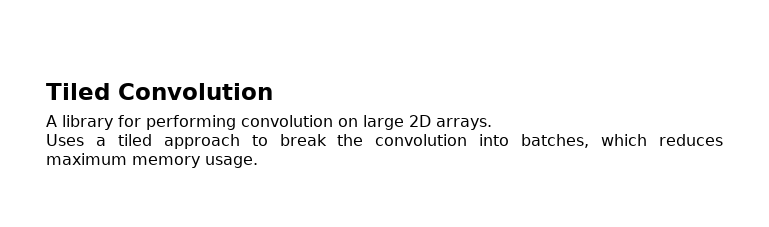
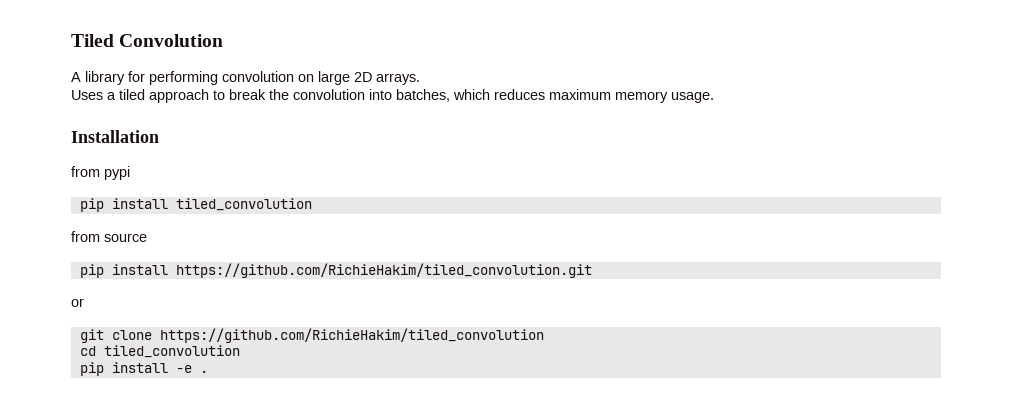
(258, 162) none -> [71,130,159,143] [71,166,130,180] [79,198,312,212] [71,231,147,242] [79,263,592,278] [71,298,84,307] [79,328,544,343] [79,345,240,358] [79,362,208,376] // Installation // from pypi // pip install tiled_convolution // from source // pip install https://github.com/RichieHakim/tiled_convolution.git // or // git clone https://github.com/RichieHakim/tiled_convolution // cd tiled_convolution // pip install -e .

